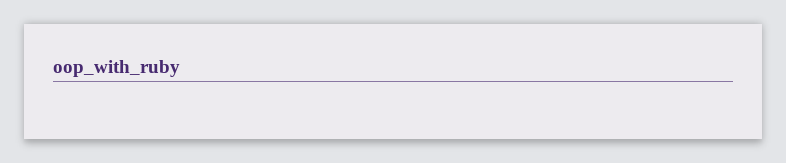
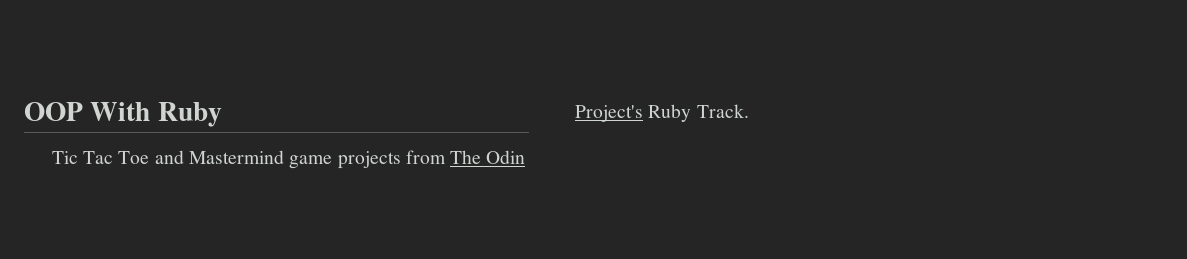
[53,60,180,77] oop_with_ruby -> [24,102,222,127] [51,150,526,169] [575,104,749,122] OOP With Ruby // Tic Tac Toe and Mastermind game projects from The Odin Project's Ruby Track.

